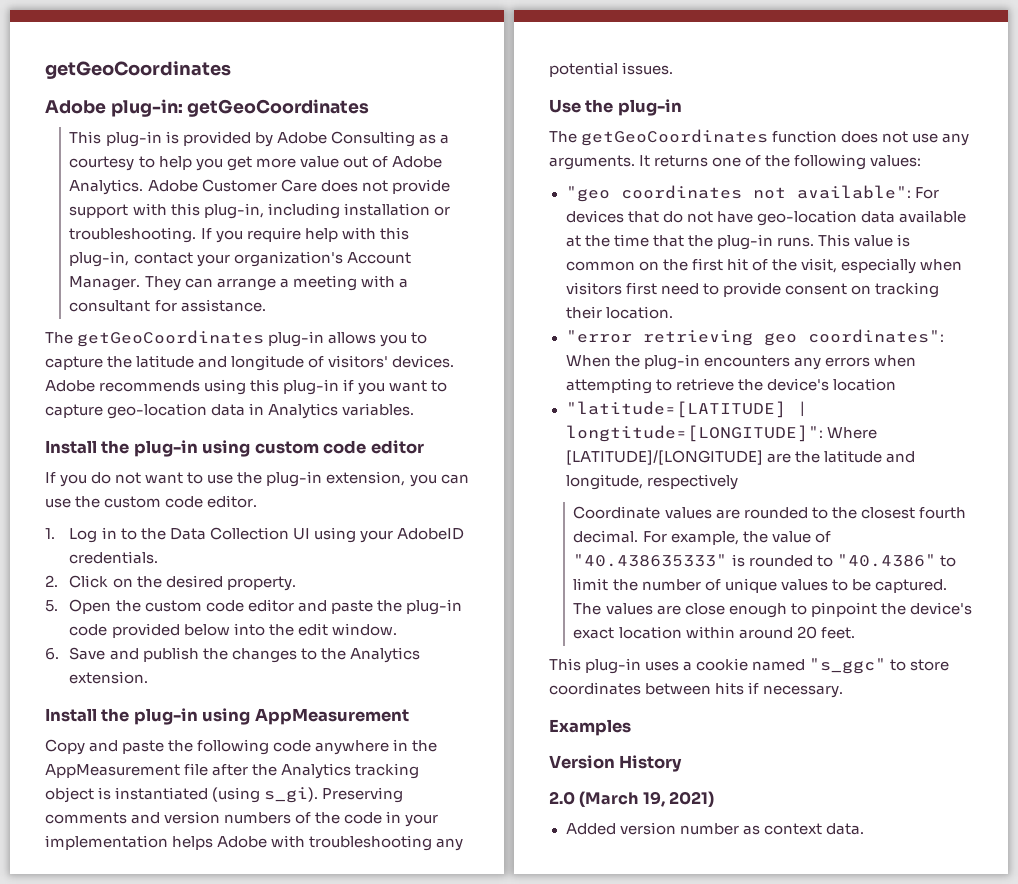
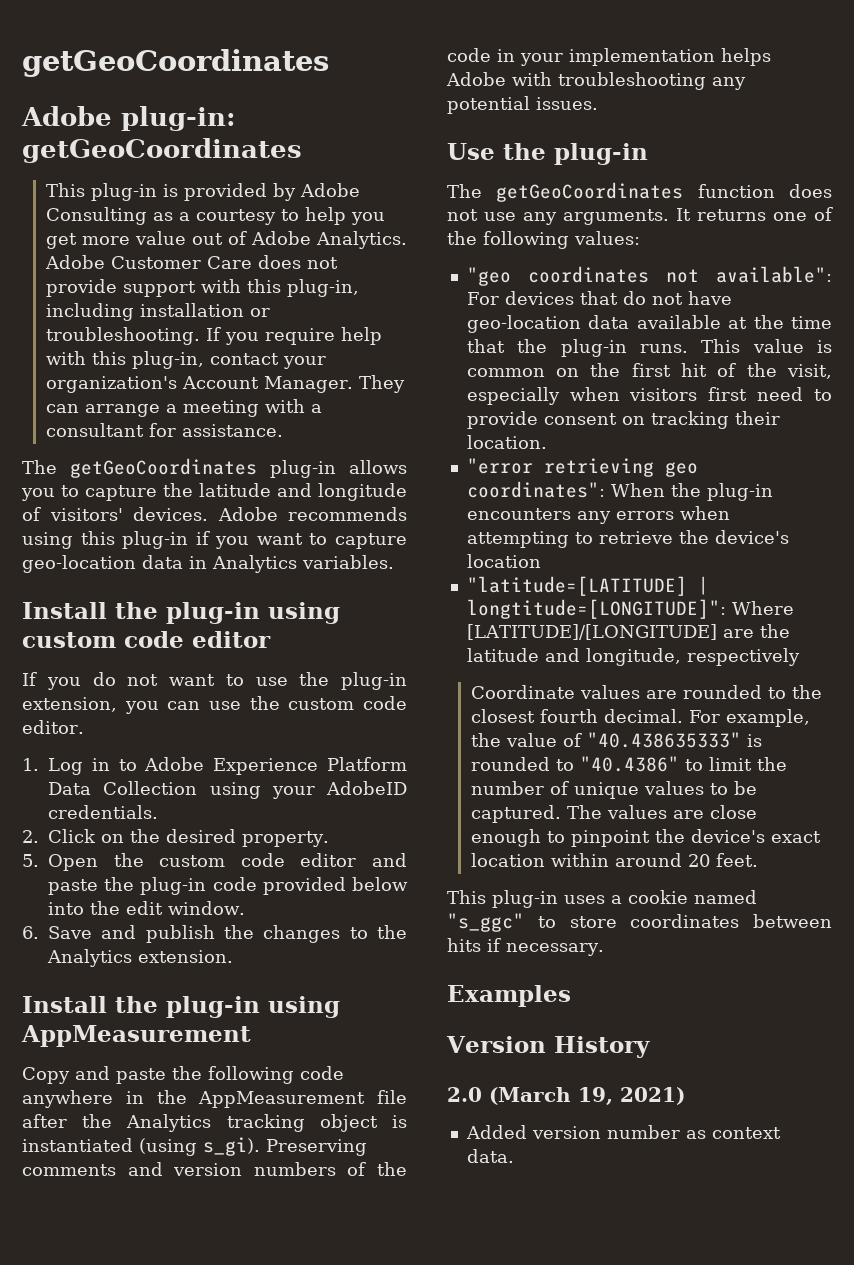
[140,528,166,540] the -> [144,757,407,775] Adobe Experience Platform
[292,528,310,540] UI -> (198, 788) none

